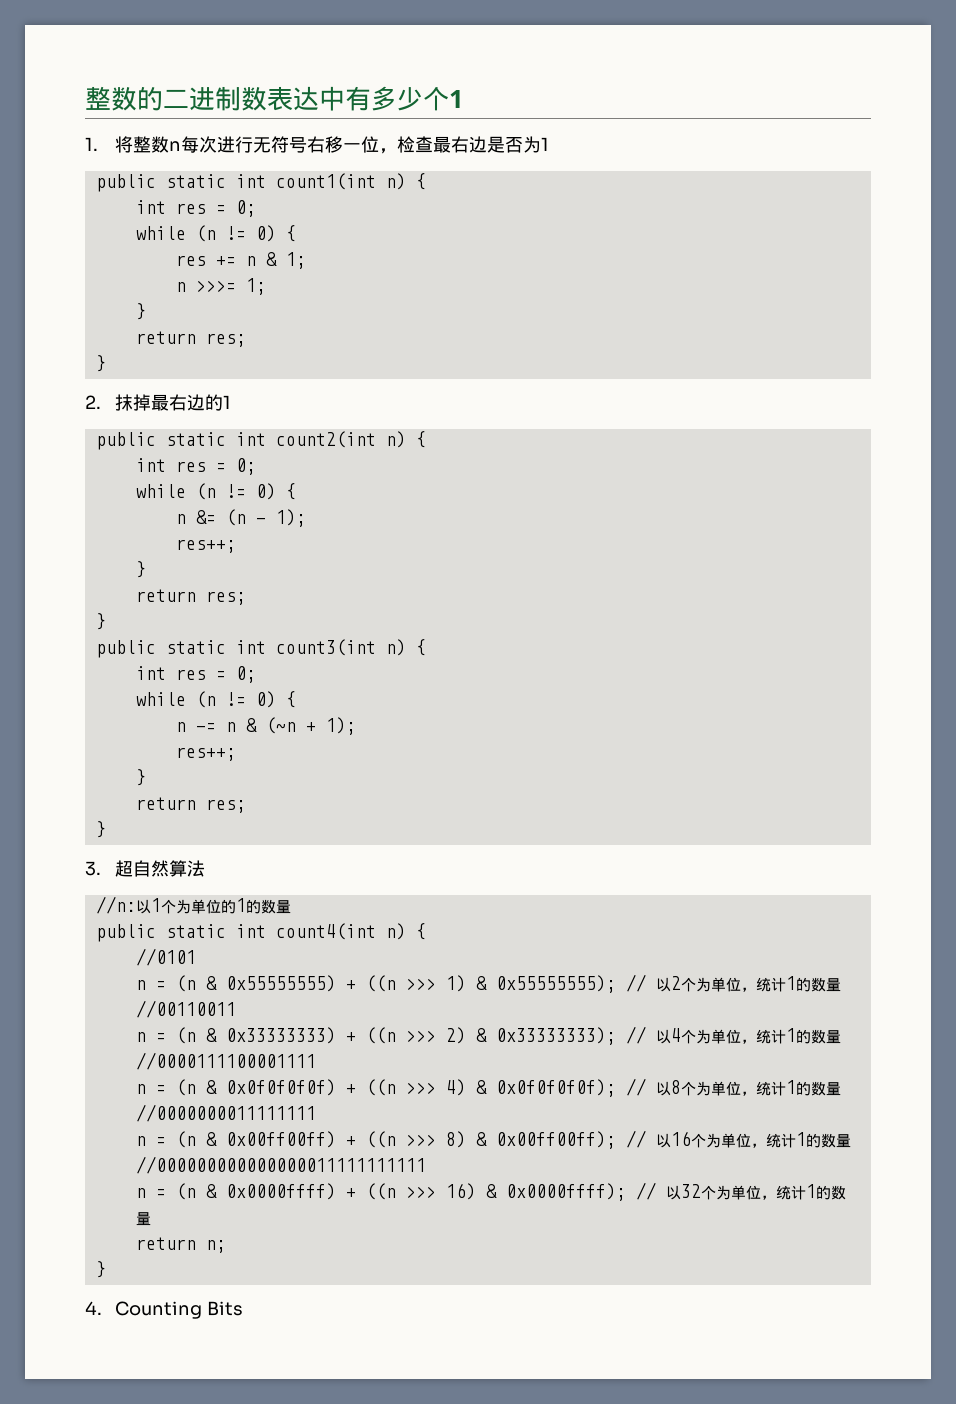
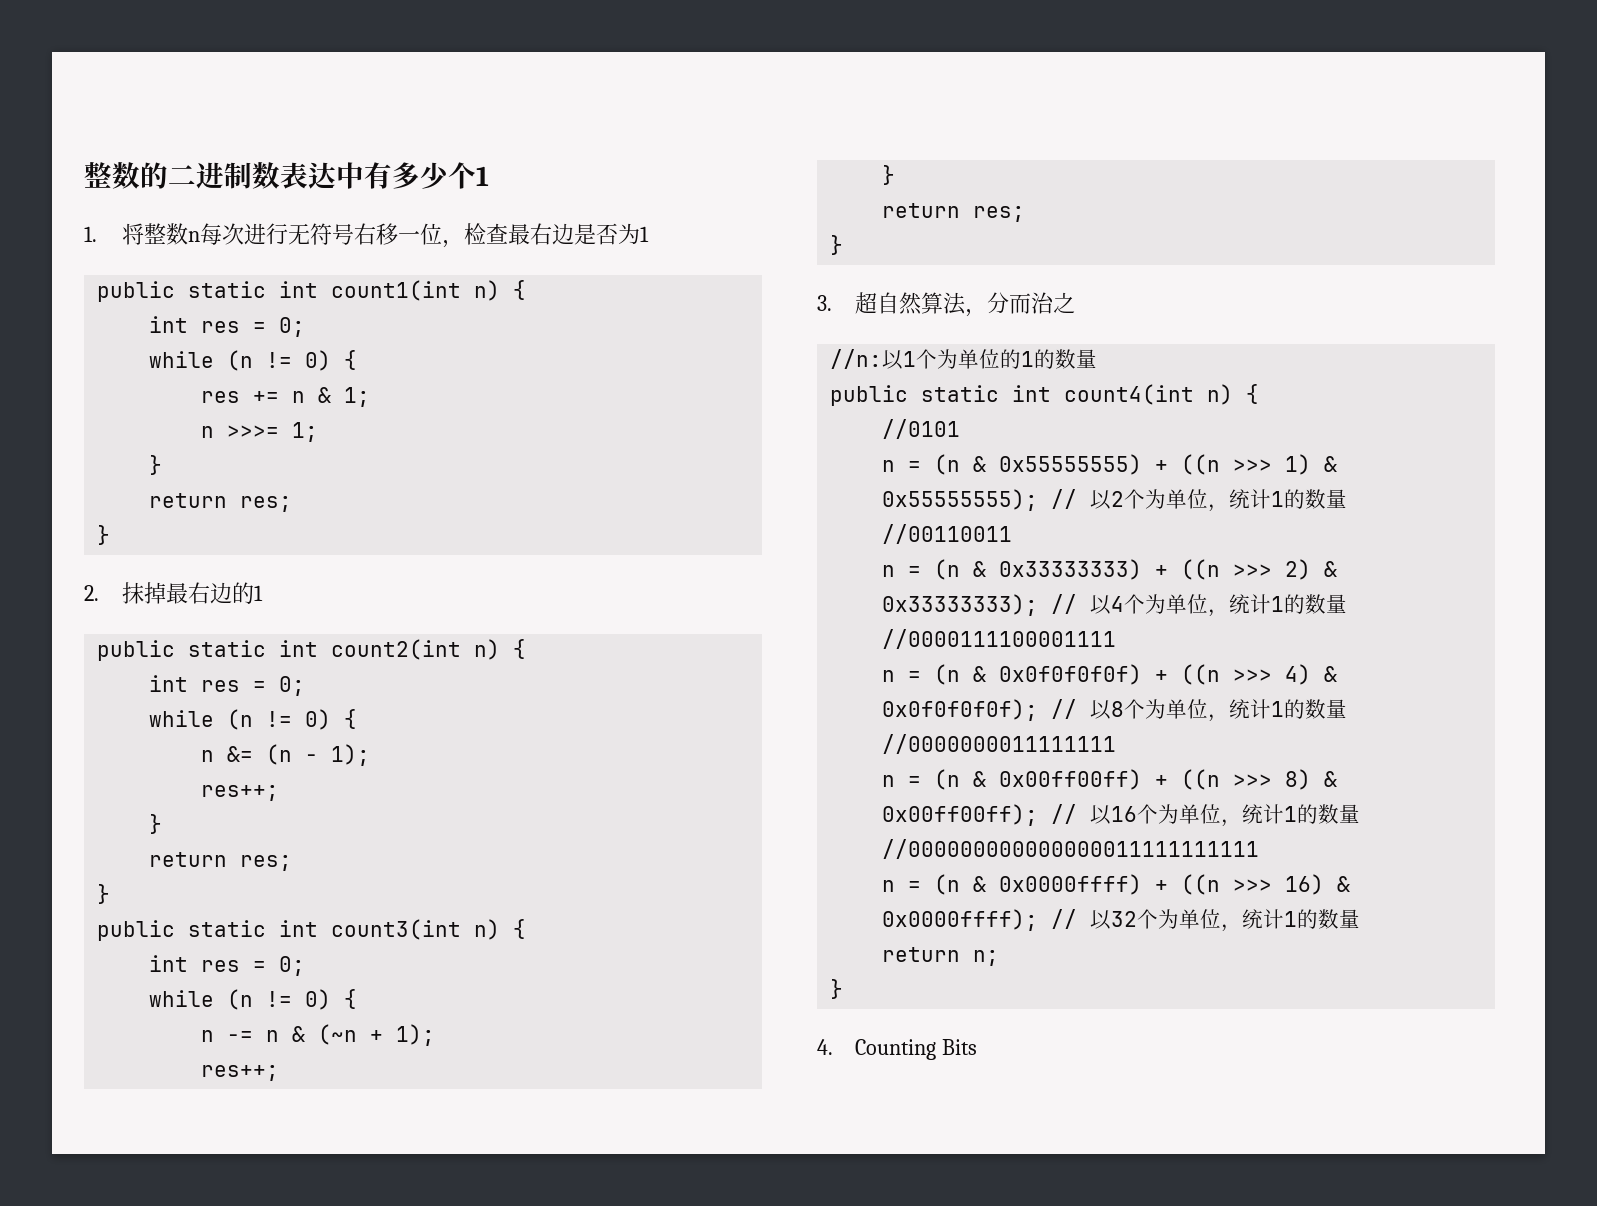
(206, 868) none -> [965,292,1076,317] ，分而治之

